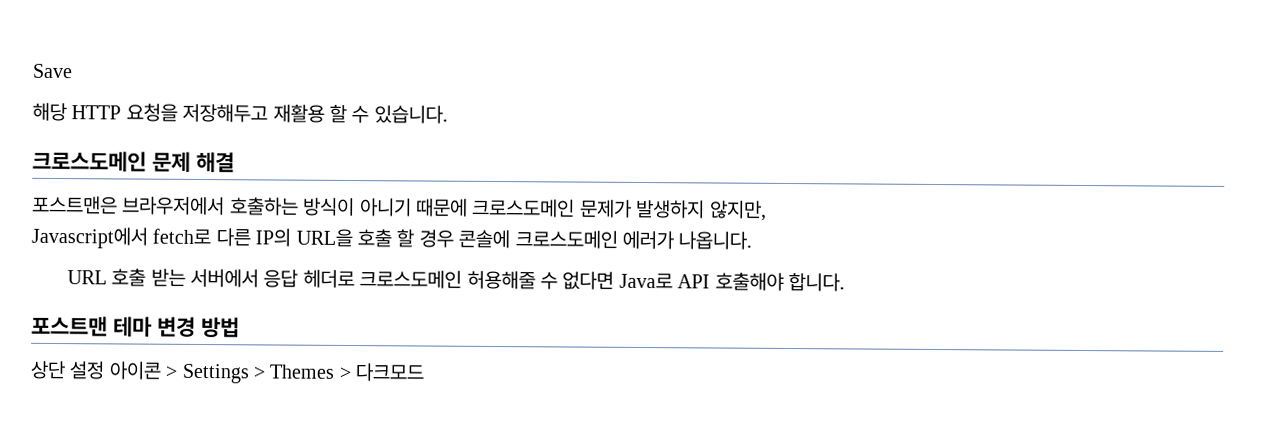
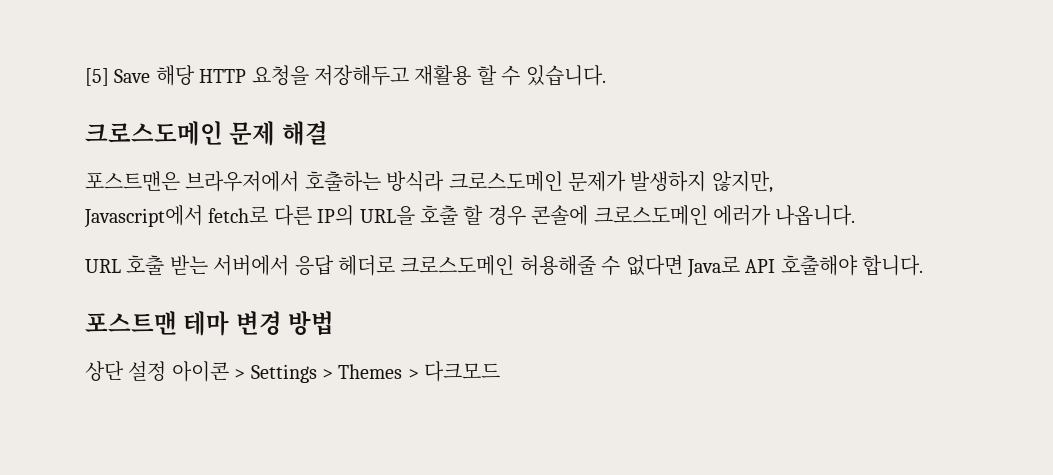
(32, 71) none -> [85,68,109,86] [5]
(73, 71) // -> (151, 76) none
[303,197,468,217] 방식이 아니기 때문에 -> [386,171,445,192] 방식라

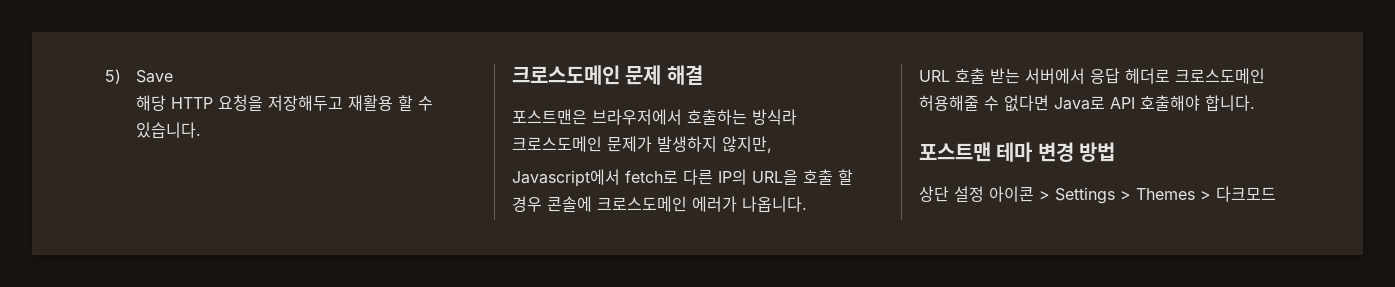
[85,68,109,86] [5] -> [105,69,121,84] 5)
(151, 76) none -> (174, 76) //

